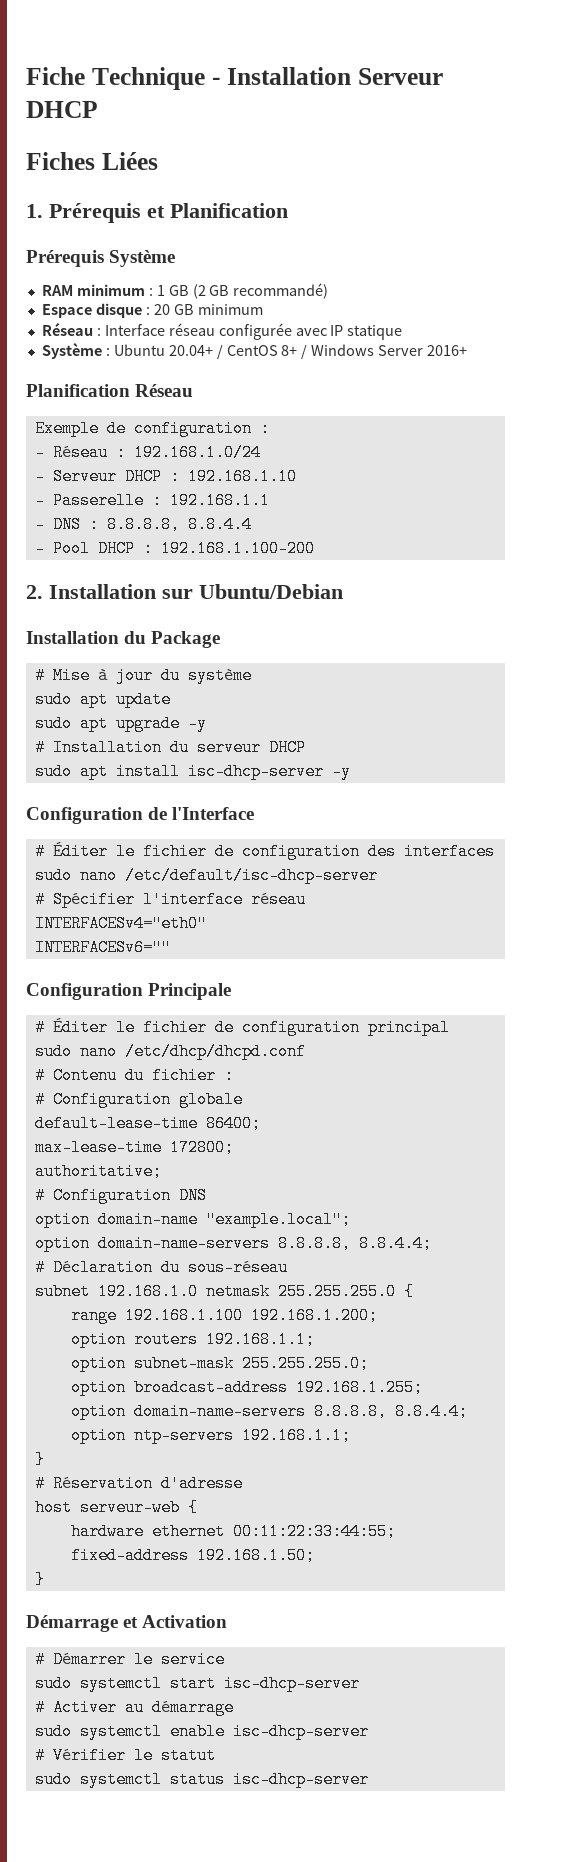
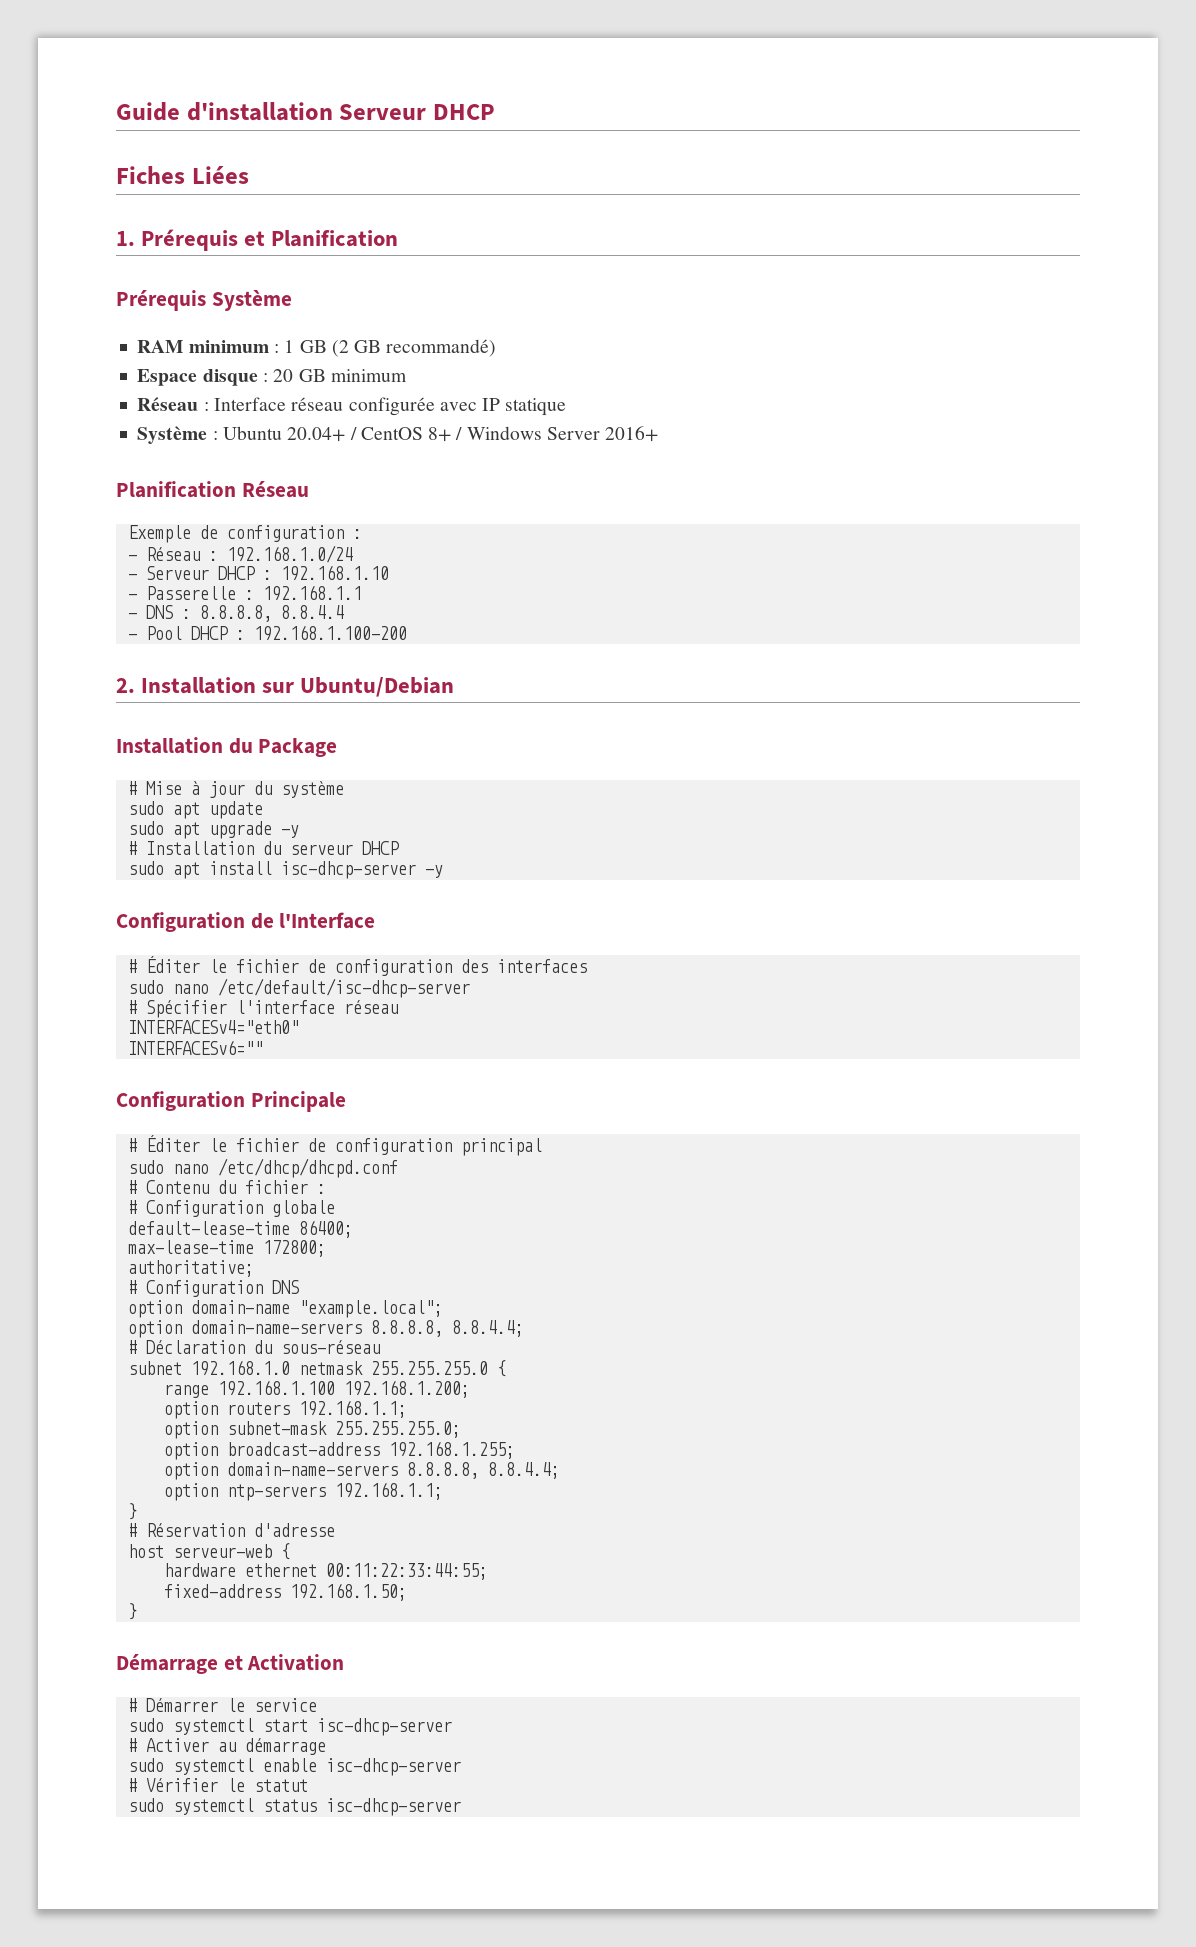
[26,67,351,90] Fiche Technique - Installation -> [116,102,333,121] Guide d'installation

